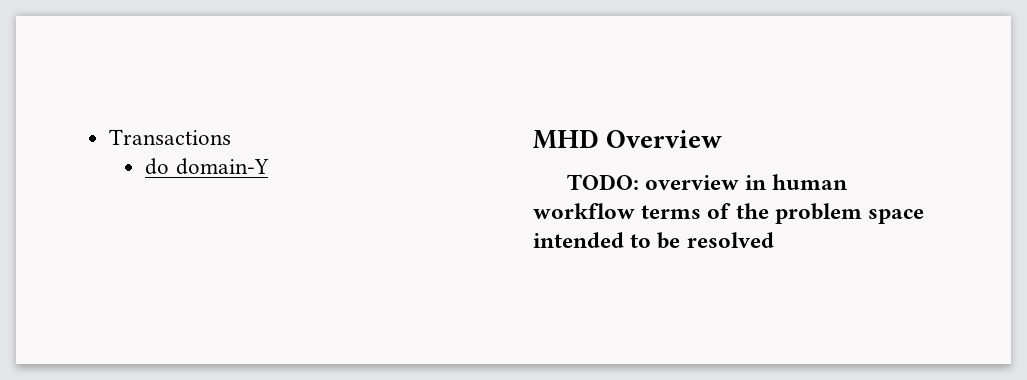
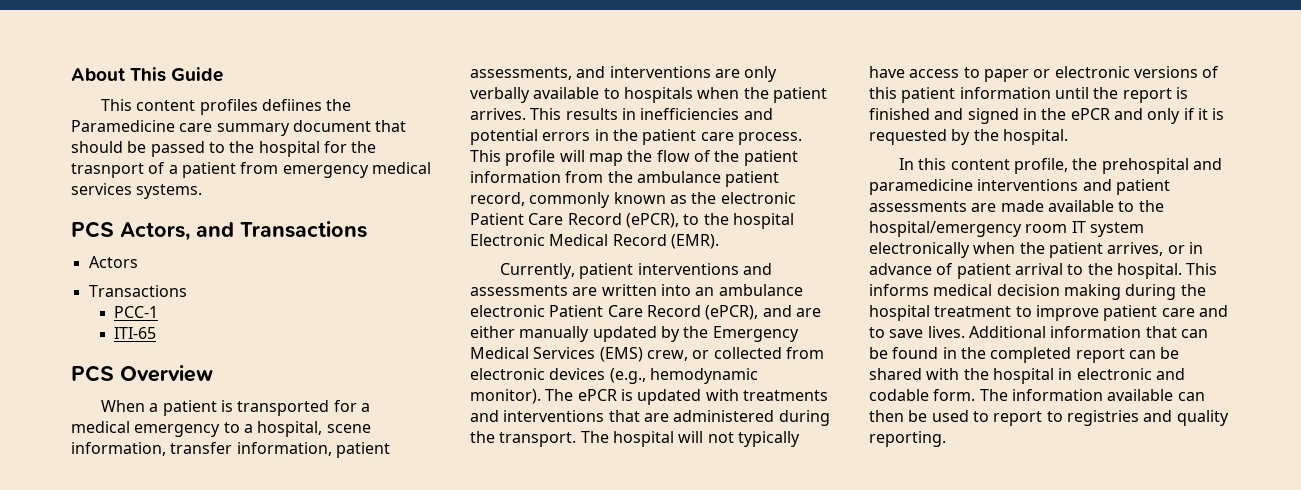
[109,129,232,145] [145,158,269,175] [533,129,723,149] [566,174,848,190] [533,203,925,224] [533,232,774,249] Transactions // do domain-Y // MHD Overview // TODO: overview in human workflow terms of the problem space intended to be resolved -> [71,67,224,82] [100,99,352,115] [71,120,407,136] [71,141,377,157] [71,162,431,178] [71,183,203,199] [71,221,367,241] [88,256,138,268] [88,285,187,297] [114,306,159,318] [114,327,157,339] [71,365,213,382] [100,400,370,416] [71,421,371,437] [71,442,390,458] [470,66,778,82] [470,87,827,103] [470,108,773,120] [470,129,802,145] [470,150,798,166] [470,171,780,187] [470,192,796,208] [470,213,794,229] [470,234,719,249] [499,263,772,279] [470,284,803,296] [470,305,821,320] [470,326,799,342] [470,347,824,362] [470,368,758,384] [470,389,828,405] [470,410,830,426] [470,431,800,447] [869,66,1220,82] [869,87,1188,103] [869,108,1225,124] [869,129,1068,145] [898,158,1222,174] [869,179,1170,195] [869,200,1164,212] [869,221,1144,237] [869,242,1203,258] [869,263,1218,279] [869,284,1206,300] [869,305,1228,321] [869,326,1208,338] [869,347,1180,363] [869,368,1185,384] [869,389,1205,401] [869,410,1229,426] [869,431,946,447] About This Guide // This content profiles defiines the Paramedicine care summary document that should be passed to the hospital for the trasnport of a patient from emergency medical services systems. // PCS Actors, and Transactions // Actors // Transactions // PCC-1 // ITI-65 // PCS Overview // When a patient is transported for a medical emergency to a hospital, scene information, transfer information, patient assessments, and interventions are only verbally available to hospitals when the patient arrives. This results in inefficiencies and potential errors in the patient care process. This profile will map the flow of the patient information from the ambulance patient record, commonly known as the electronic Patient Care Record (ePCR), to the hospital Electronic Medical Record (EMR). // Currently, patient interventions and assessments are written into an ambulance electronic Patient Care Record (ePCR), and are either manually updated by the Emergency Medical Services (EMS) crew, or collected from electronic devices (e.g., hemodynamic monitor). The ePCR is updated with treatments and interventions that are administered during the transport. The hospital will not typically have access to paper or electronic versions of this patient information until the report is finished and signed in the ePCR and only if it is requested by the hospital. // In this content profile, the prehospital and paramedicine interventions and patient assessments are made available to the hospital/emergency room IT system electronically when the patient arrives, or in advance of patient arrival to the hospital. This informs medical decision making during the hospital treatment to improve patient care and to save lives. Additional information that can be found in the completed report can be shared with the hospital in electronic and codable form. The information available can then be used to report to registries and quality reporting.

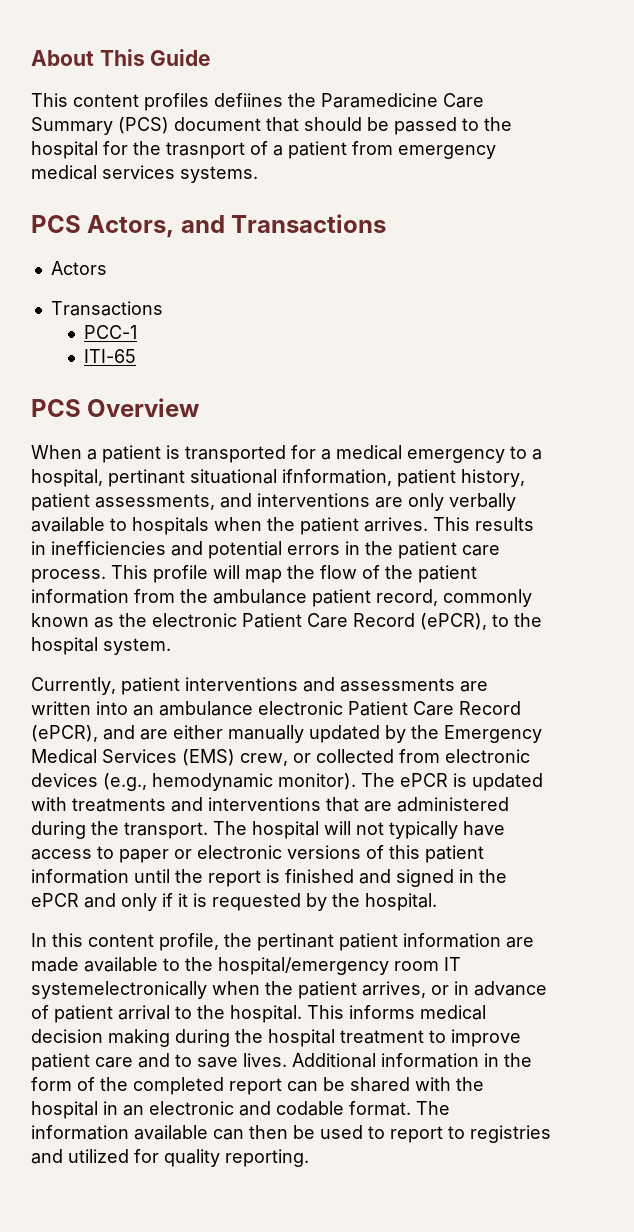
[179,123,290,136] care summary -> [443,93,484,108] [31,117,169,135] Care Summary (PCS)
[326,424,371,433] [71,442,332,456] scene information, transfer information, -> [108,469,525,487] pertinant situational ifnformation, patient history,
[470,234,719,249] Electronic Medical Record (EMR). -> [103,638,171,655] system.
[1101,158,1222,174] [869,179,1170,195] [869,201,967,212] prehospital and paramedicine interventions and patient assessments -> [257,933,501,951] pertinant patient information
[1089,222,1144,237] [869,242,970,258] system electronically -> [31,981,207,999] systemelectronically
[1145,326,1208,338] [869,347,957,359] that can be found in -> [484,1053,532,1067] [31,1077,95,1091] in the form of
(1073, 374) none -> [123,1105,144,1116] an
[933,389,976,401] form. -> [349,1101,411,1116] format.
(1173, 416) none -> [68,1149,159,1163] utilized for

